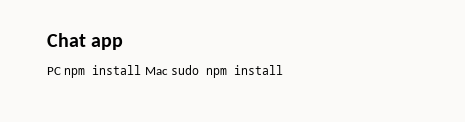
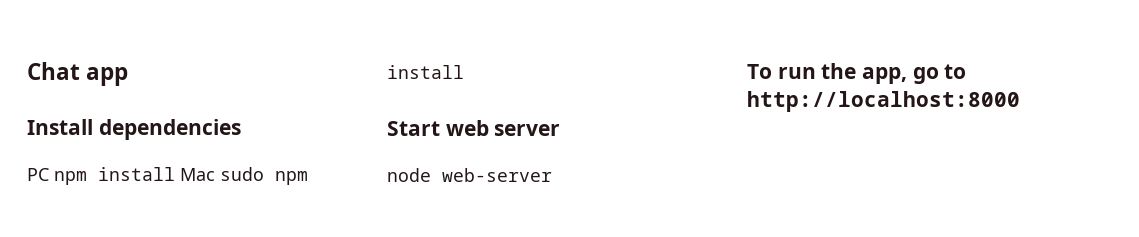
(124, 43) none -> [27,119,241,140] // Install dependencies
(284, 70) none -> [387,120,561,136] [387,168,552,182] [747,63,967,84] [747,91,1020,112] // Start web server // node web-server // To run the app, go to http://localhost:8000

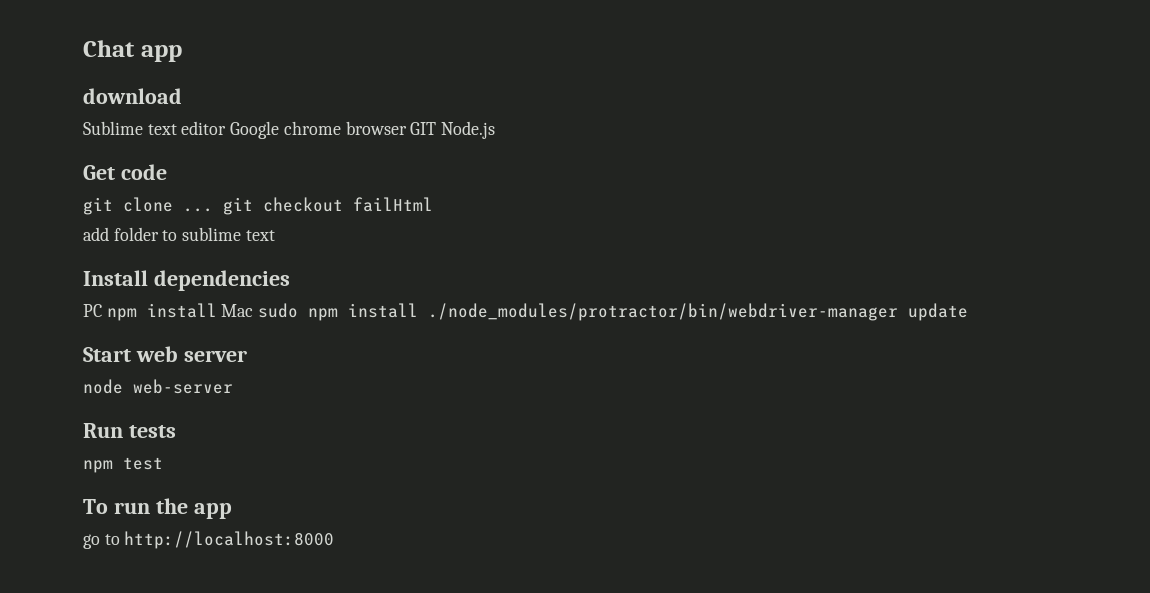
(129, 76) none -> [83,88,182,104] [83,121,496,139] [83,164,167,180] [83,197,433,215] [83,227,275,241] // download // Sublime text editor Google chrome browser GIT Node.js // Get code // git clone ... git checkout failHtml // add folder to sublime text
(464, 72) none -> [428,303,969,321] ./node_modules/protractor/bin/webdriver-manager update
(552, 175) none -> [83,423,176,438] [83,457,163,473] // Run tests // npm test
[862,67,908,84] app, -> [193,503,232,519] app //

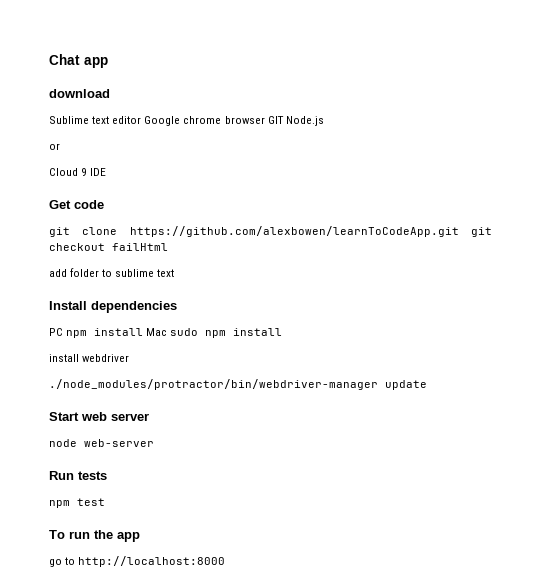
(496, 130) none -> [49,143,60,150] [49,168,107,176] // or // Cloud 9 IDE
[183,208,213,212] ... -> [129,226,459,237] https://github.com/alexbowen/learnToCodeApp.git
(419, 310) none -> [49,354,130,362] // install webdriver //

